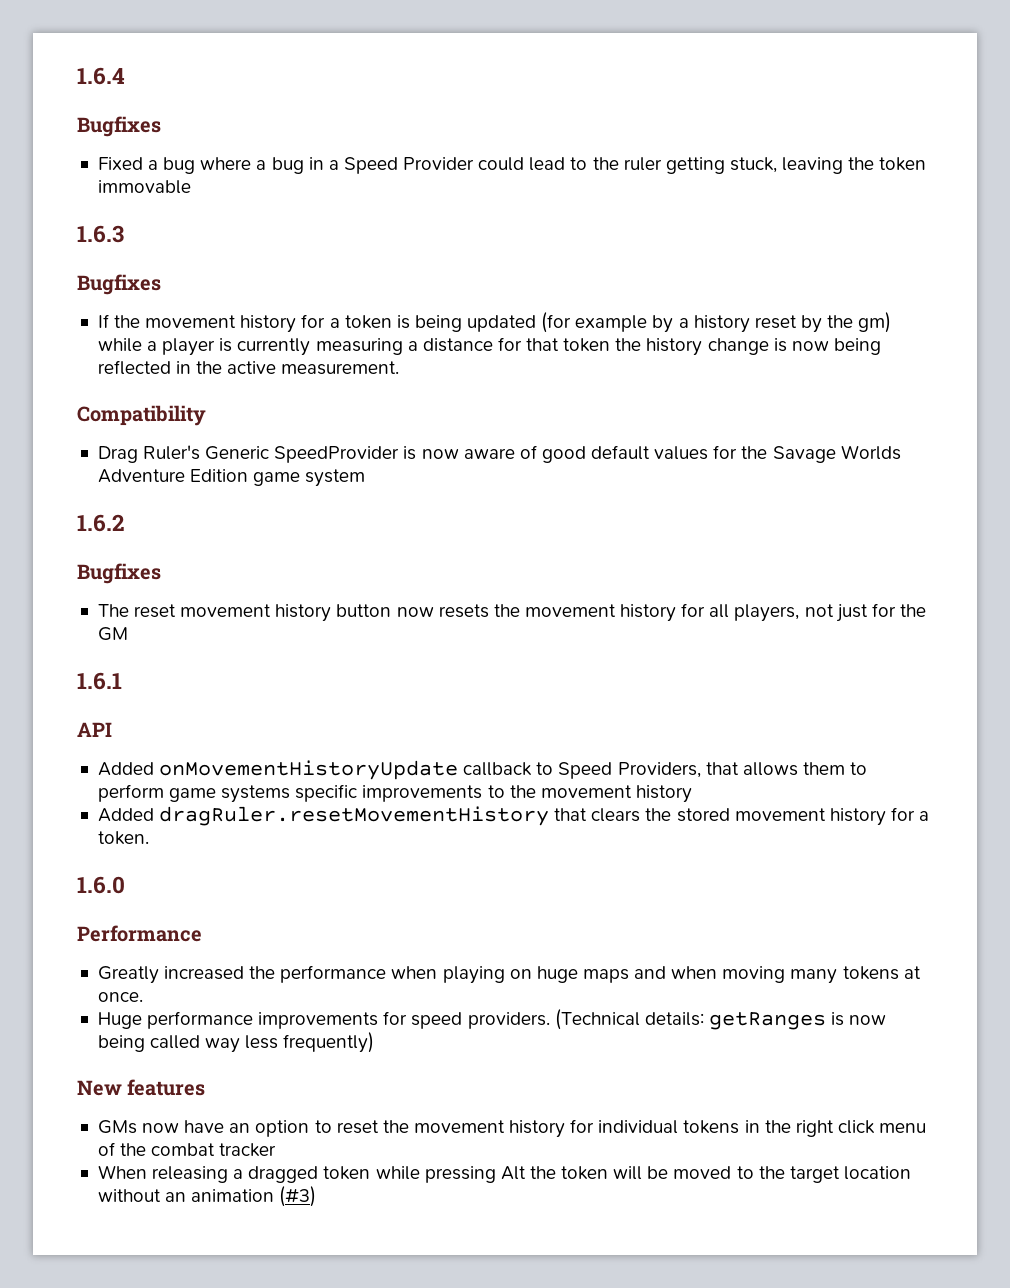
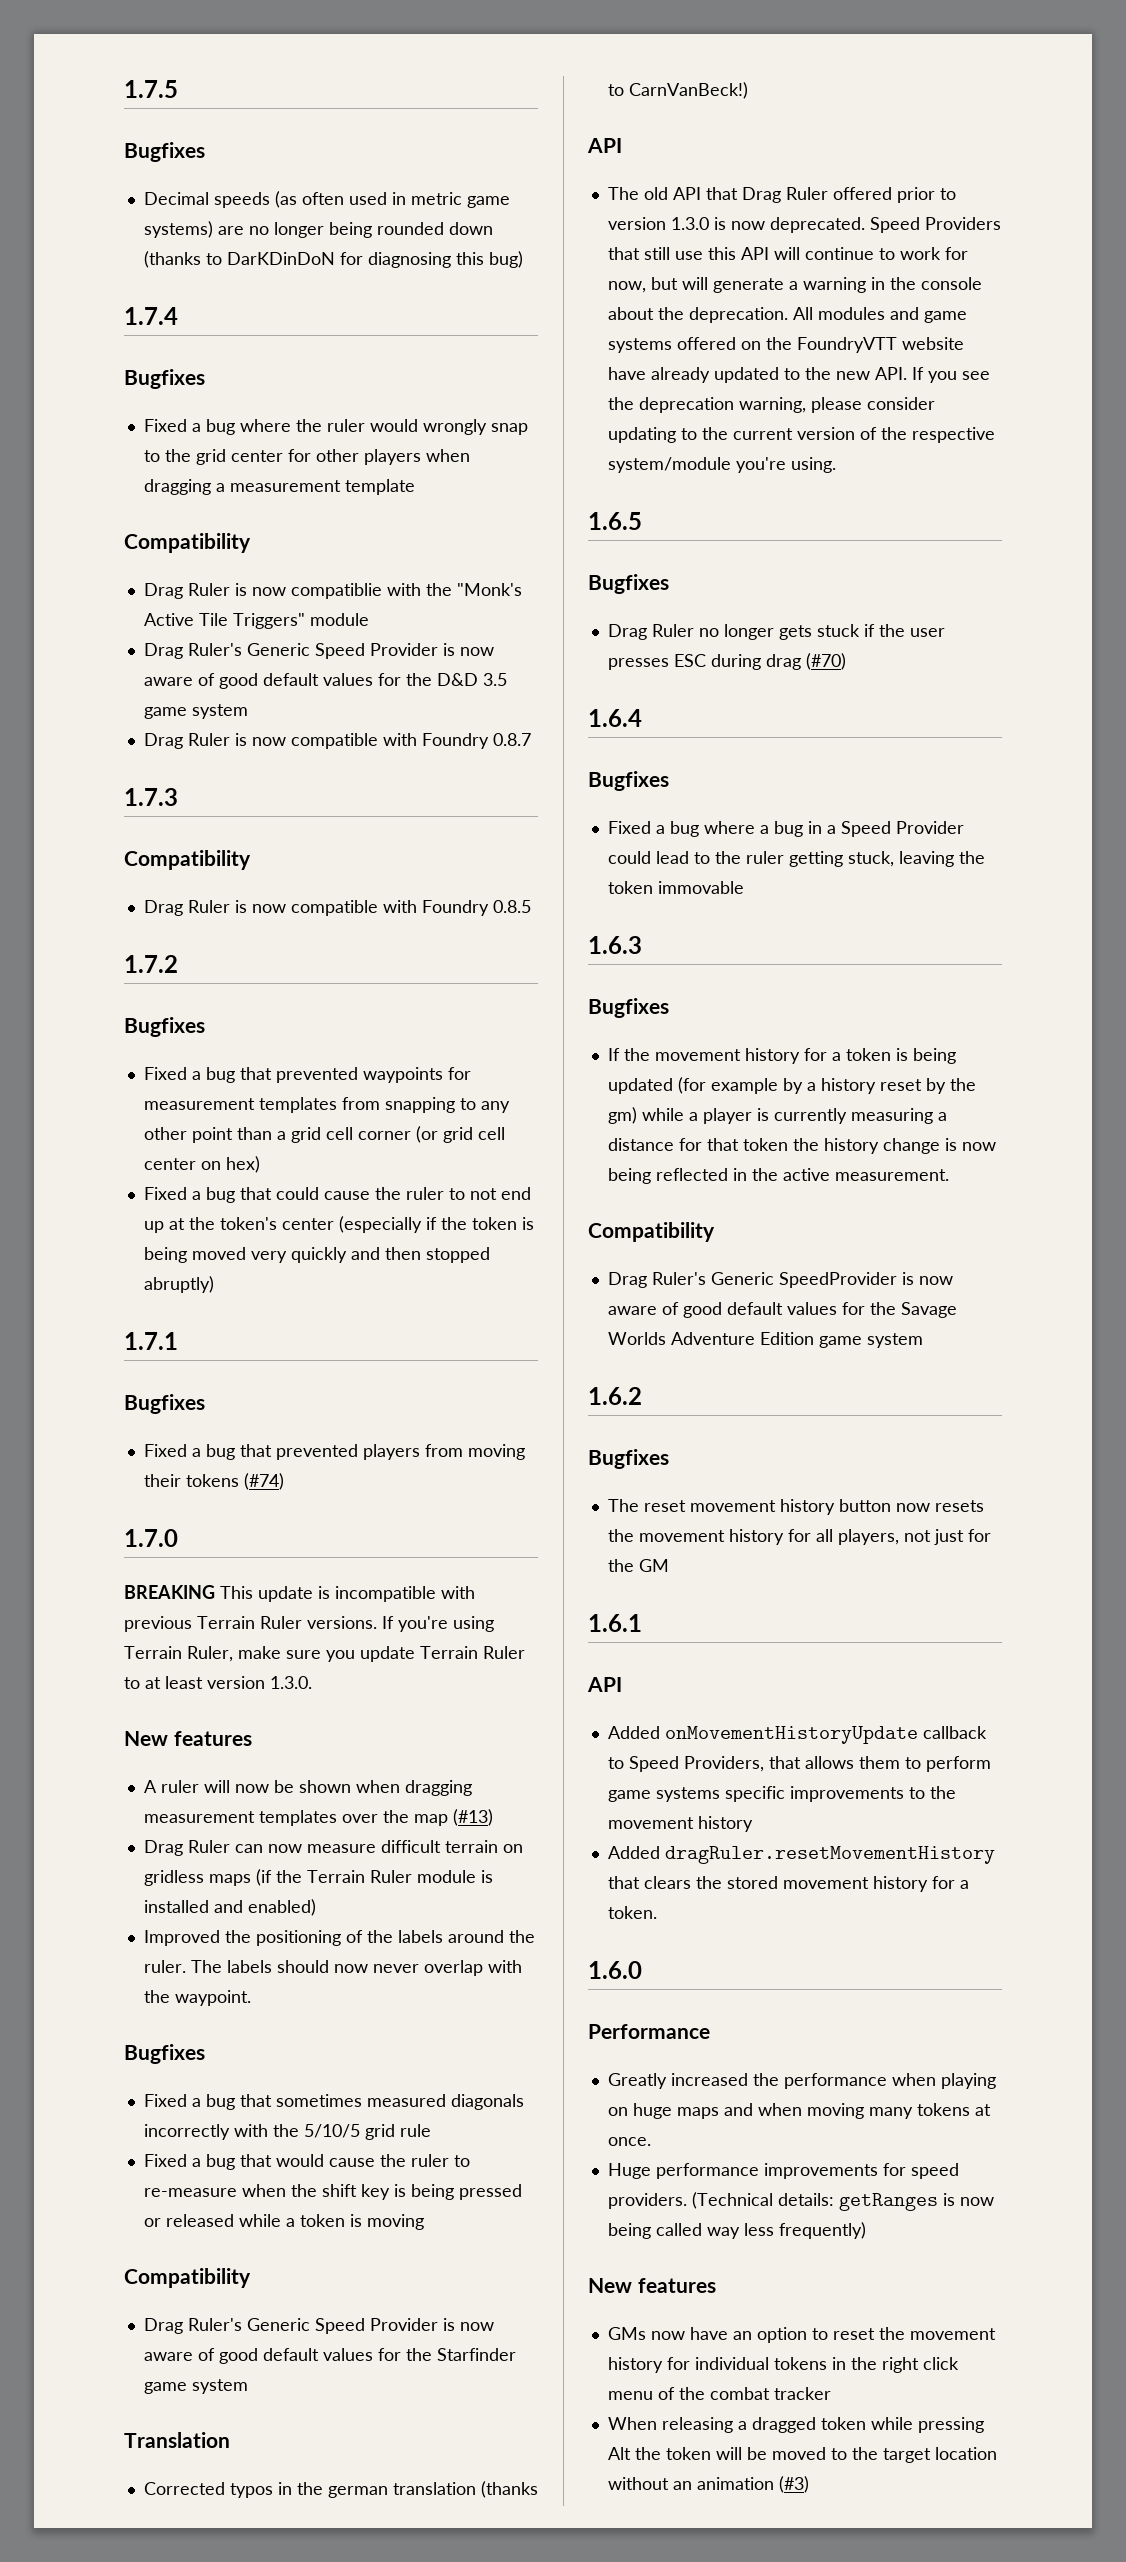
(77, 76) none -> [124,80,178,98] [124,142,205,162] [143,191,510,208] [143,221,493,238] [143,251,523,268] [124,307,178,325] [124,369,205,389] [143,419,528,435] [143,449,470,465] [143,479,415,495] [124,533,251,553] [143,583,522,599] [143,613,369,629] [143,643,494,659] [143,673,507,689] [143,704,248,719] [143,733,531,749] [124,788,178,806] [124,850,251,870] [143,900,531,916] [124,955,178,973] [124,1017,205,1037] [143,1067,471,1083] [143,1097,510,1113] [143,1126,505,1143] [143,1156,260,1173] [143,1187,531,1203] [143,1216,534,1233] [143,1247,490,1263] [143,1276,214,1293] [124,1332,178,1350] [124,1394,205,1414] [143,1444,525,1460] [143,1473,284,1490] [124,1529,178,1547] [124,1585,475,1602] [124,1616,494,1632] [124,1646,525,1662] [124,1676,312,1689] [124,1731,252,1746] [143,1780,472,1796] [143,1809,493,1826] [143,1840,523,1856] [143,1869,493,1886] [143,1899,316,1916] [143,1930,535,1946] [143,1960,522,1976] [143,1990,251,2006] [124,2044,205,2064] [143,2094,524,2110] [143,2124,431,2140] [143,2154,470,2170] [143,2184,522,2200] [143,2214,424,2230] [124,2268,251,2288] [143,2318,494,2334] [143,2348,516,2364] [143,2379,248,2394] [124,2432,230,2448] [143,2481,538,2498] [607,82,748,99] [587,138,622,153] [607,187,956,203] [607,217,1001,233] [607,247,968,260] [607,277,982,293] [607,307,967,323] [607,337,964,353] [607,367,990,383] [607,397,935,413] [607,427,995,443] [607,457,836,473] [588,512,642,530] [588,574,669,594] [607,624,945,640] [607,653,846,670] 1.7.5 // Bugfixes // Decimal speeds (as often used in metric game systems) are no longer being rounded down (thanks to DarKDinDoN for diagnosing this bug) // 1.7.4 // Bugfixes // Fixed a bug where the ruler would wrongly snap to the grid center for other players when dragging a measurement template // Compatibility // Drag Ruler is now compatiblie with the "Monk's Active Tile Triggers" module // Drag Ruler's Generic Speed Provider is now aware of good default values for the D&D 3.5 game system // Drag Ruler is now compatible with Foundry 0.8.7 // 1.7.3 // Compatibility // Drag Ruler is now compatible with Foundry 0.8.5 // 1.7.2 // Bugfixes // Fixed a bug that prevented waypoints for measurement templates from snapping to any other point than a grid cell corner (or grid cell center on hex) // Fixed a bug that could cause the ruler to not end up at the token's center (especially if the token is being moved very quickly and then stopped abruptly) // 1.7.1 // Bugfixes // Fixed a bug that prevented players from moving their tokens (#74) // 1.7.0 // BREAKING This update is incompatible with previous Terrain Ruler versions. If you're using Terrain Ruler, make sure you update Terrain Ruler to at least version 1.3.0. // New features // A ruler will now be shown when dragging measurement templates over the map (#13) // Drag Ruler can now measure difficult terrain on gridless maps (if the Terrain Ruler module is installed and enabled) // Improved the positioning of the labels around the ruler. The labels should now never overlap with the waypoint. // Bugfixes // Fixed a bug that sometimes measured diagonals incorrectly with the 5/10/5 grid rule // Fixed a bug that would cause the ruler to re-measure when the shift key is being pressed or released while a token is moving // Compatibility // Drag Ruler's Generic Speed Provider is now aware of good default values for the Starfinder game system // Translation // Corrected typos in the german translation (thanks to CarnVanBeck!) // API // The old API that Drag Ruler offered prior to version 1.3.0 is now deprecated. Speed Providers that still use this API will continue to work for now, but will generate a warning in the console about the deprecation. All modules and game systems offered on the FoundryVTT website have already updated to the new API. If you see the deprecation warning, please consider updating to the current version of the respective system/module you're using. // 1.6.5 // Bugfixes // Drag Ruler no longer gets stuck if the user presses ESC during drag (#70) //

